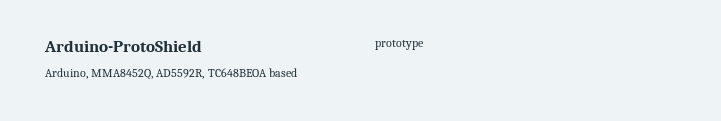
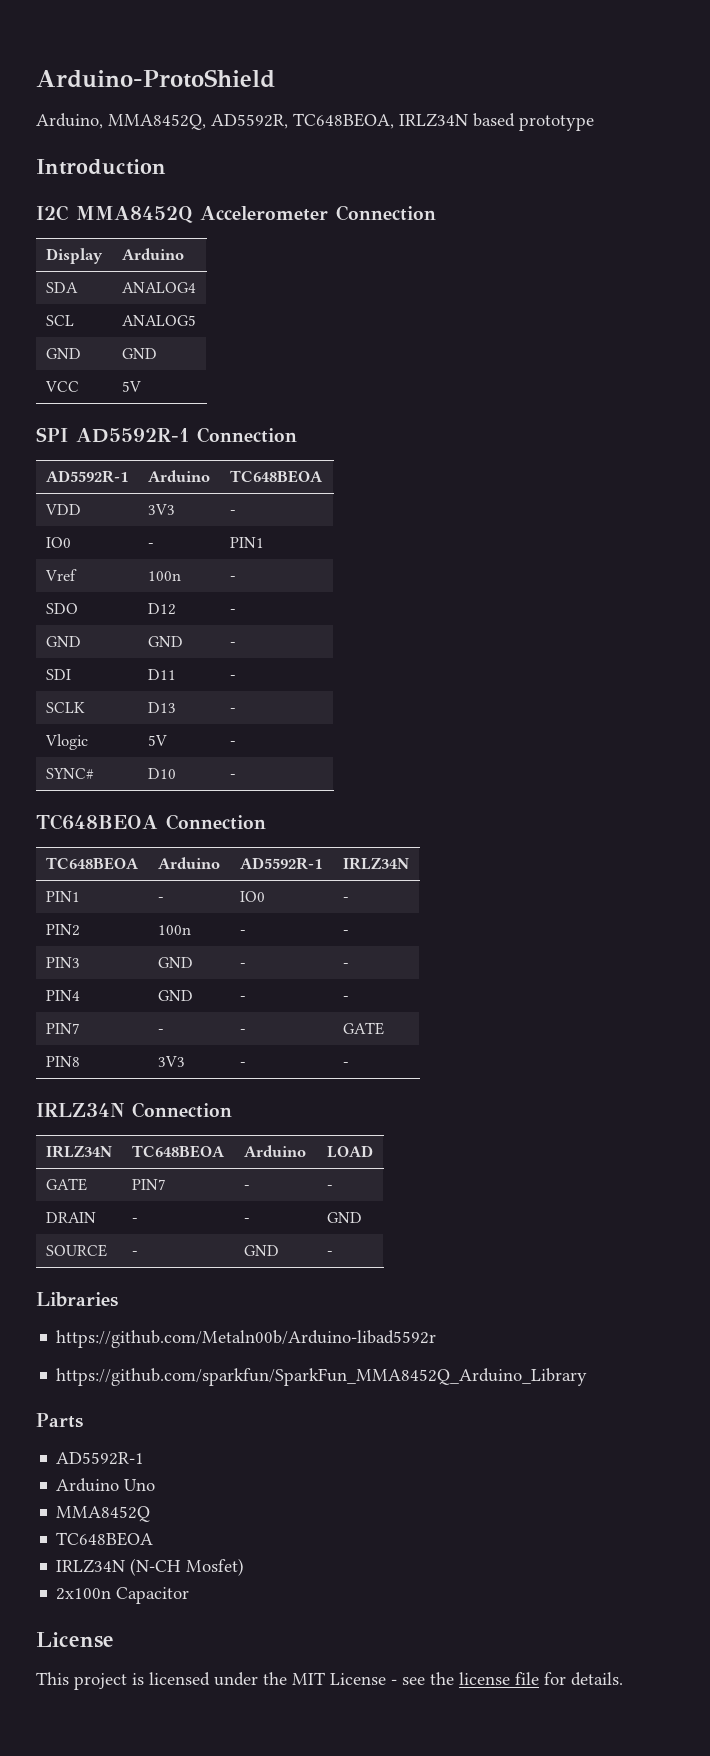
[207,68,267,77] TC648BEOA -> [293,113,468,129] TC648BEOA, IRLZ34N
(424, 45) none -> [36,159,166,175] [36,205,436,223] [45,248,103,264] [121,248,184,260] [45,282,78,293] [121,282,196,293] [45,315,74,326] [121,315,196,326] [45,348,81,359] [121,348,157,359] [44,381,79,392] [121,381,141,392] [36,427,297,443] [45,470,128,483] [147,470,210,482] [229,470,323,483] [44,504,81,515] [147,504,175,515] [229,510,236,515] [45,537,71,548] [147,543,154,548] [229,537,264,548] [44,569,77,581] [147,571,181,581] [229,576,236,581] [45,603,78,614] [147,603,176,615] [229,609,236,614] [45,636,81,647] [147,636,183,647] [229,642,236,647] [45,669,71,680] [147,669,176,680] [229,675,236,680] [45,702,85,713] [147,702,176,713] [229,708,236,713] [44,734,88,750] [147,735,167,746] [229,741,236,746] [45,768,94,779] [147,768,176,779] [229,774,236,779] [36,814,266,830] [45,857,139,870] [157,857,220,869] [239,857,322,870] [342,857,409,870] [45,891,80,902] [157,897,164,902] [239,891,265,902] [342,897,349,902] [45,924,80,936] [157,925,191,935] [239,930,246,935] [342,930,349,935] [45,957,80,968] [157,957,193,968] [239,963,246,968] [342,963,349,968] [45,990,80,1001] [157,990,193,1001] [239,996,246,1001] [342,996,349,1001] [45,1023,80,1034] [157,1029,164,1034] [239,1029,246,1034] [342,1022,384,1035] [45,1056,80,1067] [157,1056,185,1067] [239,1062,246,1067] [342,1062,349,1067] [36,1102,232,1118] [45,1145,112,1158] [131,1145,225,1158] [243,1145,306,1157] [326,1145,373,1158] [45,1178,87,1191] [131,1179,166,1190] [243,1185,250,1190] [326,1185,333,1190] [45,1212,96,1223] [131,1218,138,1223] [243,1218,250,1223] [326,1212,362,1223] [45,1244,107,1257] [131,1251,138,1256] [243,1245,279,1256] [326,1251,333,1256] [36,1292,118,1307] [56,1330,437,1348] [56,1368,588,1386] [36,1413,83,1428] [56,1452,145,1465] [56,1478,156,1492] [56,1506,151,1522] [56,1532,154,1546] [56,1558,245,1576] [56,1587,190,1604] [36,1632,114,1648] [36,1672,623,1690] // Introduction // I2C MMA8452Q Accelerometer Connection // Display | Arduino // SDA | ANALOG4 // SCL | ANALOG5 // GND | GND // VCC | 5V // SPI AD5592R-1 Connection // AD5592R-1 | Arduino | TC648BEOA // VDD | 3V3 | - // IO0 | - | PIN1 // Vref | 100n | - // SDO | D12 | - // GND | GND | - // SDI | D11 | - // SCLK | D13 | - // Vlogic | 5V | - // SYNC# | D10 | - // TC648BEOA Connection // TC648BEOA | Arduino | AD5592R-1 | IRLZ34N // PIN1 | - | IO0 | - // PIN2 | 100n | - | - // PIN3 | GND | - | - // PIN4 | GND | - | - // PIN7 | - | - | GATE // PIN8 | 3V3 | - | - // IRLZ34N Connection // IRLZ34N | TC648BEOA | Arduino | LOAD // GATE | PIN7 | - | - // DRAIN | - | - | GND // SOURCE | - | GND | - // Libraries // https://github.com/Metaln00b/Arduino-libad5592r // https://github.com/sparkfun/SparkFun_MMA8452Q_Arduino_Library // Parts // AD5592R-1 // Arduino Uno // MMA8452Q // TC648BEOA // IRLZ34N (N-CH Mosfet) // 2x100n Capacitor // License // This project is licensed under the MIT License - see the license file for details.

